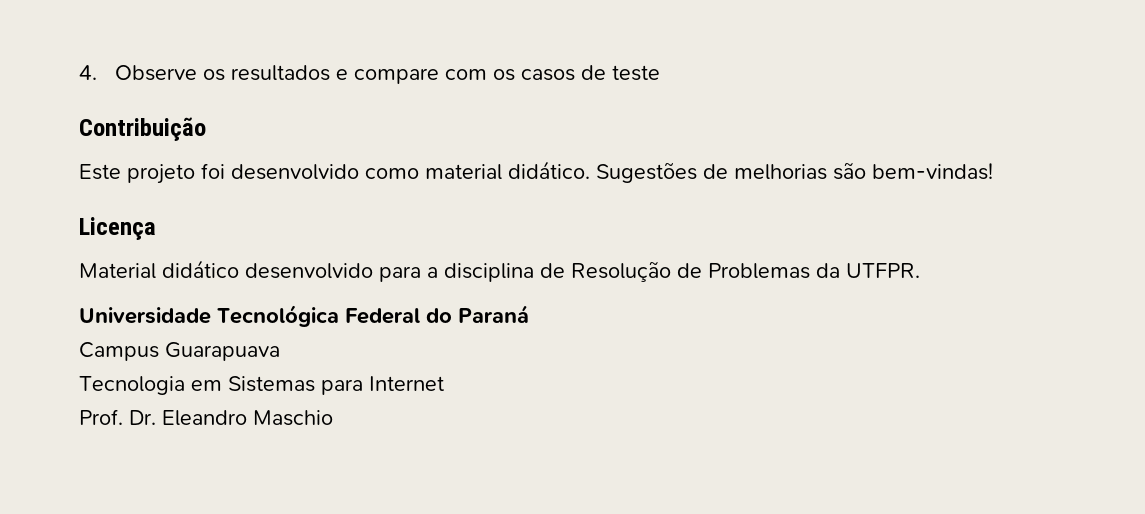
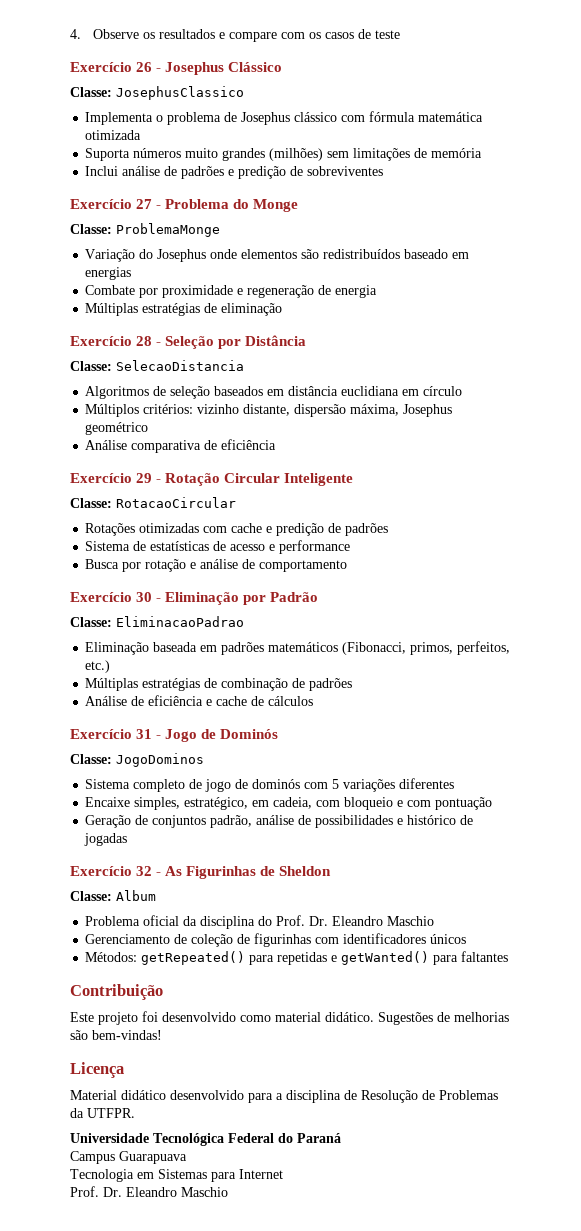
(660, 73) none -> [70,62,283,75] [70,86,244,100] [85,111,484,125] [85,130,142,140] [85,148,483,161] [85,166,384,179] [70,199,299,212] [70,223,220,237] [85,249,470,262] [85,267,132,280] [85,285,378,298] [85,303,283,316] [70,335,307,349] [70,360,244,371] [85,386,463,399] [85,404,453,417] [85,422,149,435] [85,439,277,453] [70,473,354,486] [70,497,236,508] [85,523,389,536] [85,540,351,554] [85,559,348,572] [70,592,319,605] [70,616,244,627] [85,641,511,655] [85,660,111,673] [85,678,353,691] [85,695,314,706] [70,729,279,742] [70,753,204,767] [85,778,455,792] [85,797,493,810] [85,815,474,828] [84,833,128,846] [70,866,332,879] [70,890,156,901] [85,915,435,929] [85,933,467,947] [85,951,509,965] // Exercício 26 - Josephus Clássico // Classe: JosephusClassico // Implementa o problema de Josephus clássico com fórmula matemática otimizada // Suporta números muito grandes (milhões) sem limitações de memória // Inclui análise de padrões e predição de sobreviventes // Exercício 27 - Problema do Monge // Classe: ProblemaMonge // Variação do Josephus onde elementos são redistribuídos baseado em energias // Combate por proximidade e regeneração de energia // Múltiplas estratégias de eliminação // Exercício 28 - Seleção por Distância // Classe: SelecaoDistancia // Algoritmos de seleção baseados em distância euclidiana em círculo // Múltiplos critérios: vizinho distante, dispersão máxima, Josephus geométrico // Análise comparativa de eficiência // Exercício 29 - Rotação Circular Inteligente // Classe: RotacaoCircular // Rotações otimizadas com cache e predição de padrões // Sistema de estatísticas de acesso e performance // Busca por rotação e análise de comportamento // Exercício 30 - Eliminação por Padrão // Classe: EliminacaoPadrao // Eliminação baseada em padrões matemáticos (Fibonacci, primos, perfeitos, etc.) // Múltiplas estratégias de combinação de padrões // Análise de eficiência e cache de cálculos // Exercício 31 - Jogo de Dominós // Classe: JogoDominos // Sistema completo de jogo de dominós com 5 variações diferentes // Encaixe simples, estratégico, em cadeia, com bloqueio e com pontuação // Geração de conjuntos padrão, análise de possibilidades e histórico de jogadas // Exercício 32 - As Figurinhas de Sheldon // Classe: Album // Problema oficial da disciplina do Prof. Dr. Eleandro Maschio // Gerenciamento de coleção de figurinhas com identificadores únicos // Métodos: getRepeated() para repetidas e getWanted() para faltantes

